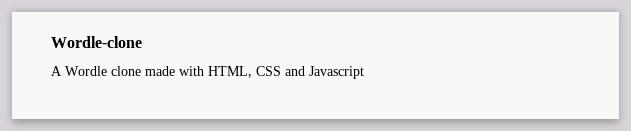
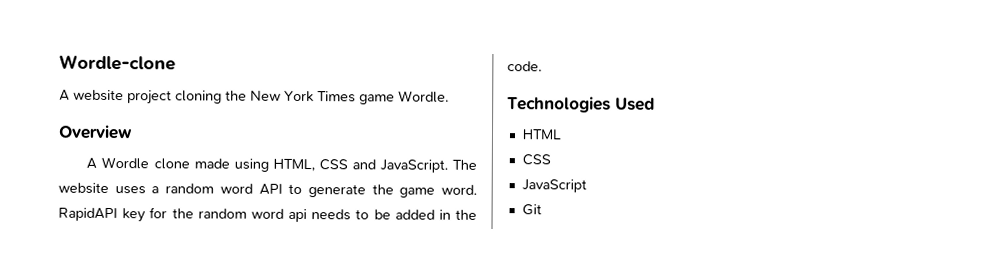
(142, 42) none -> [59,89,449,105] [58,124,133,140] // A website project cloning the New York Times game Wordle. // Overview
[179,66,204,76] with -> [233,158,269,172] using
[309,66,364,79] Javascript -> [379,159,477,173] [58,182,477,198] [58,207,478,223] [507,61,542,72] [507,96,655,113] [521,129,562,140] [521,154,551,166] [521,179,587,193] [521,204,542,216] JavaScript. The website uses a random word API to generate the game word. RapidAPI key for the random word api needs to be added in the code. // Technologies Used // HTML // CSS // JavaScript // Git

